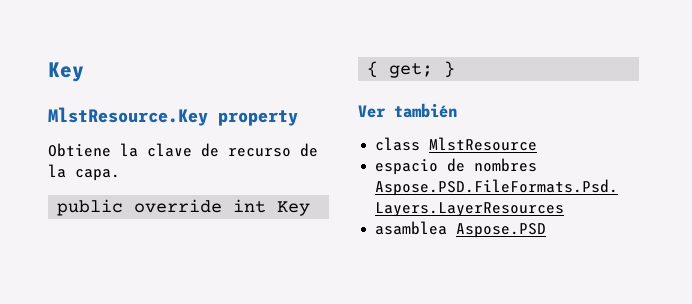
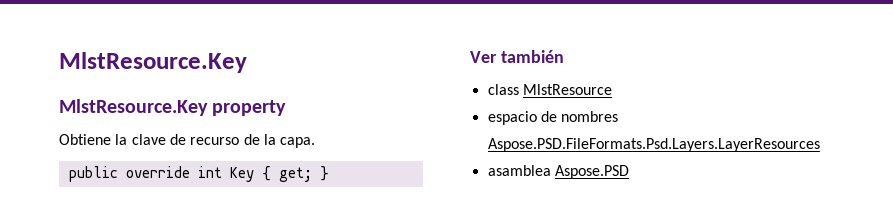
[48,62,84,82] Key -> [59,52,247,73] MlstResource.Key

